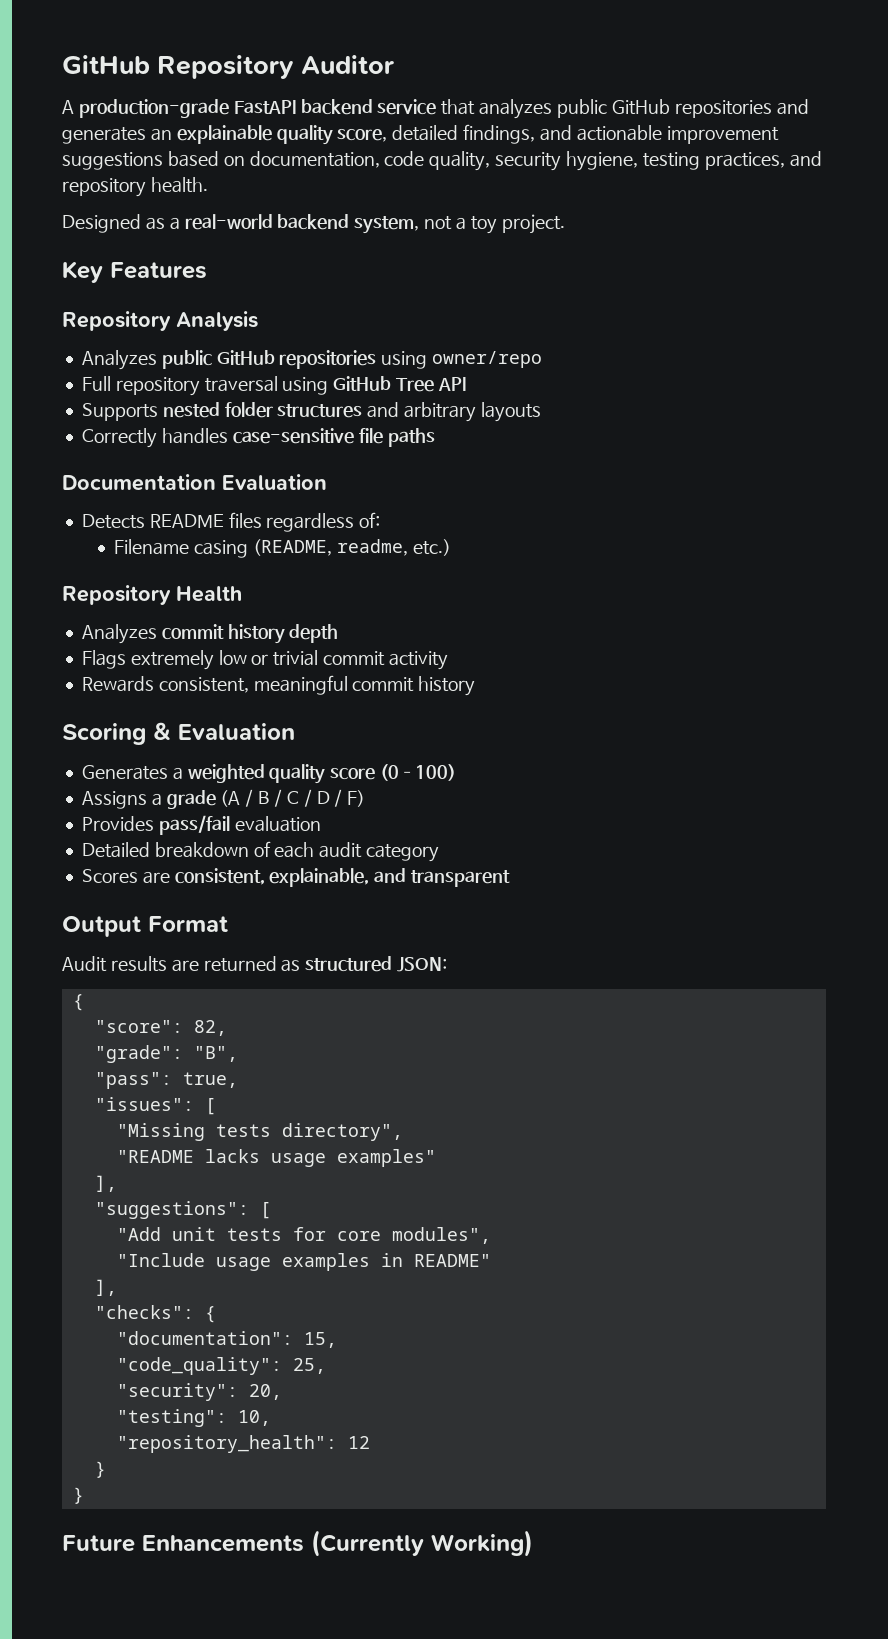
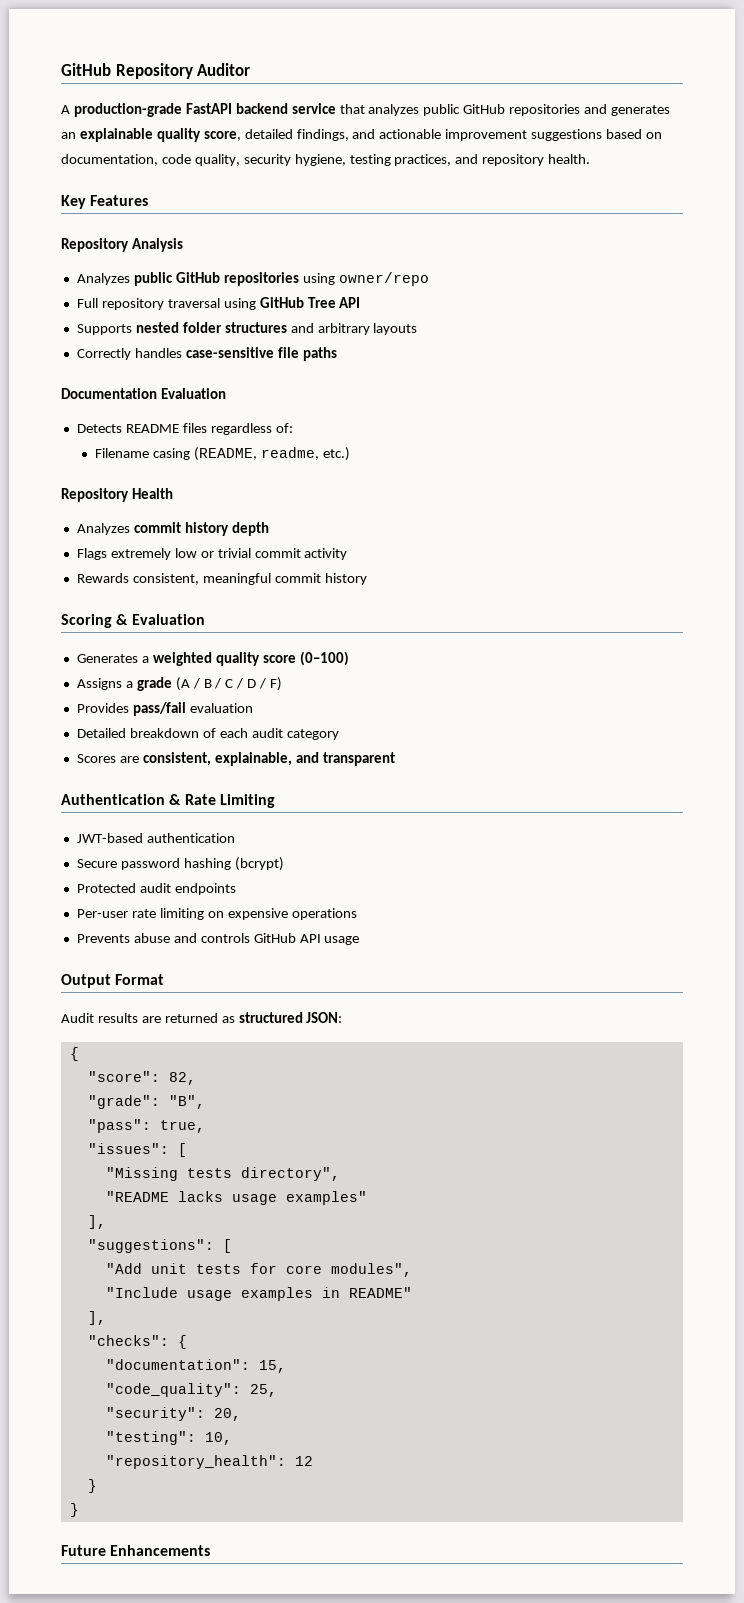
[62,214,565,234] // Designed as a real-world backend system, not a toy project. -> (591, 159) none
(511, 878) none -> [61,794,275,808] [76,833,235,843] [76,857,284,871] [76,883,236,895] [76,908,357,920] [76,933,360,945] // Authentication & Rate Limiting // JWT-based authentication // Secure password hashing (bcrypt) // Protected audit endpoints // Per-user rate limiting on expensive operations // Prevents abuse and controls GitHub API usage
[311,1530,533,1557] (Currently Working) -> (211, 1550) none

